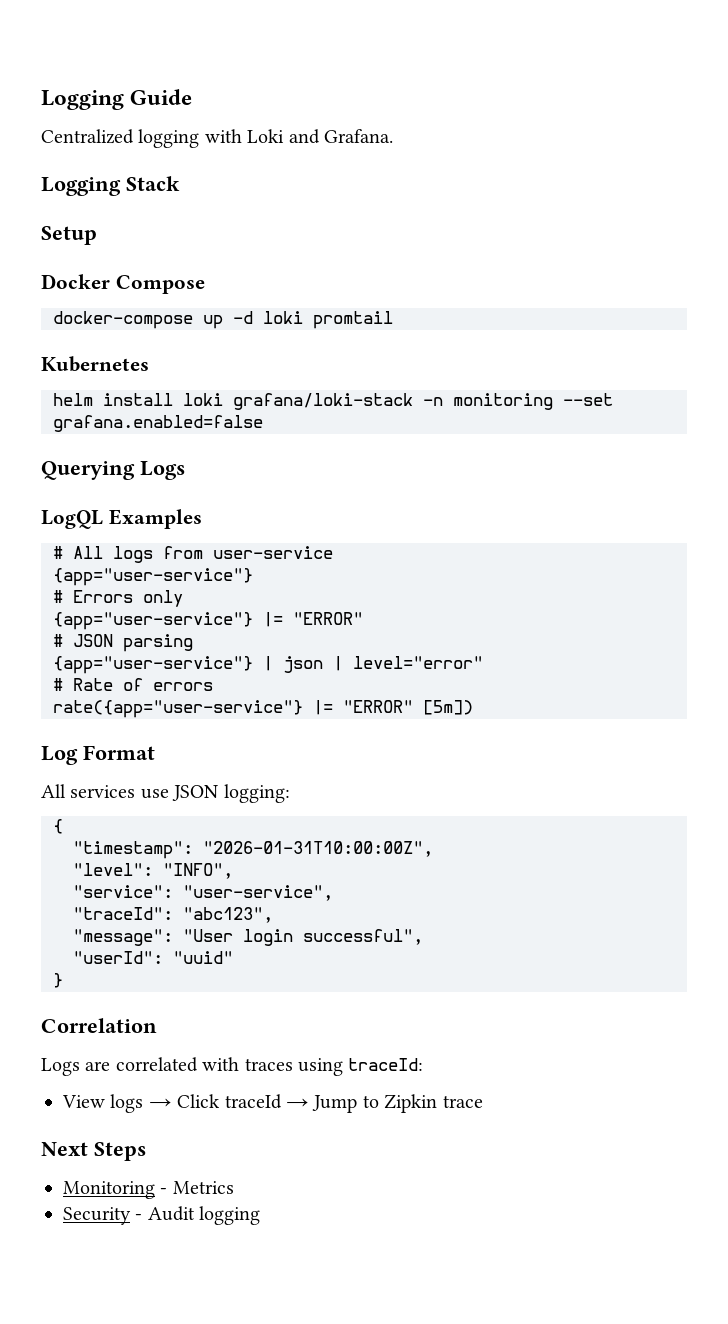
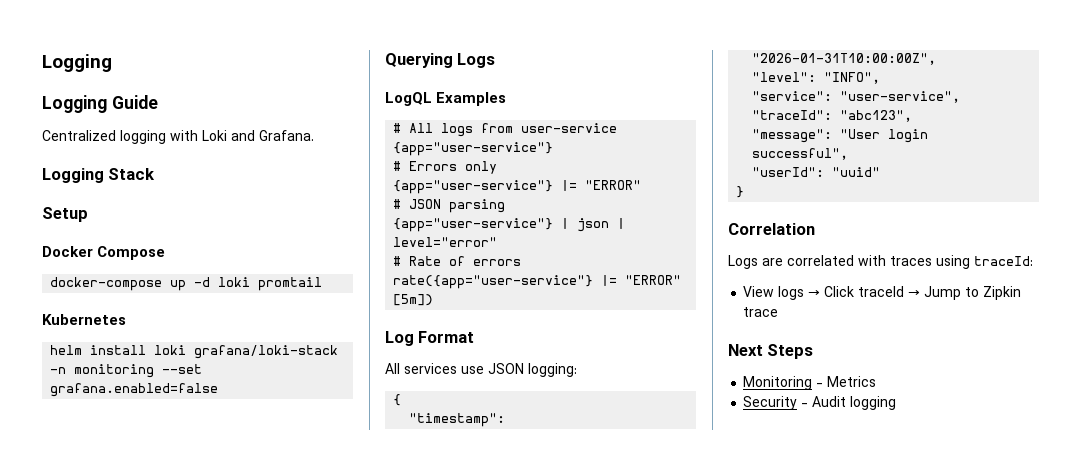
[41,90,124,110] Logging -> [42,54,112,72] [42,95,107,113] Logging // Logging

